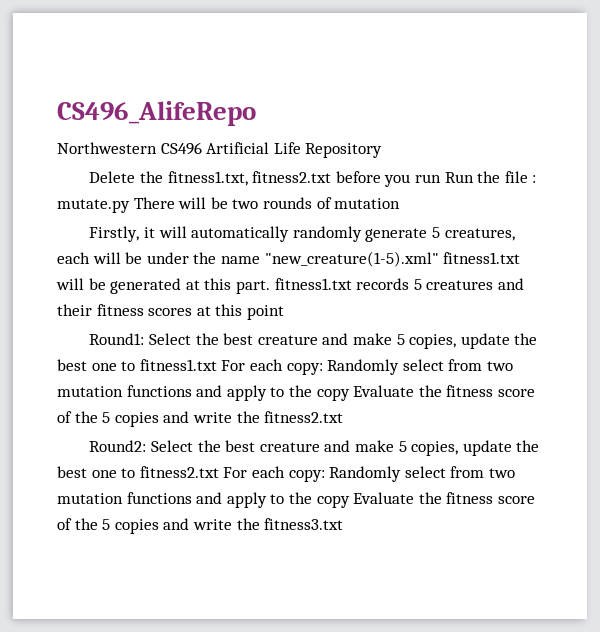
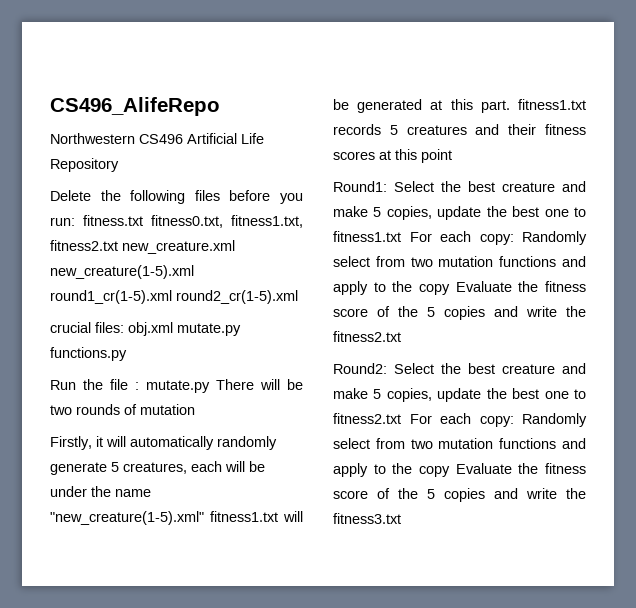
[167,171,441,187] fitness1.txt, fitness2.txt before you run -> [130,190,303,204] [50,215,303,228] [50,240,235,254] [50,265,194,279] [50,290,298,304] [50,322,241,336] [50,347,127,361] following files before you run: fitness.txt fitness0.txt, fitness1.txt, fitness2.txt new_creature.xml new_creature(1-5).xml round1_cr(1-5).xml round2_cr(1-5).xml // crucial files: obj.xml mutate.py functions.py //

